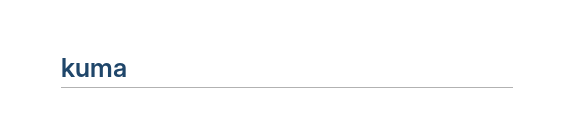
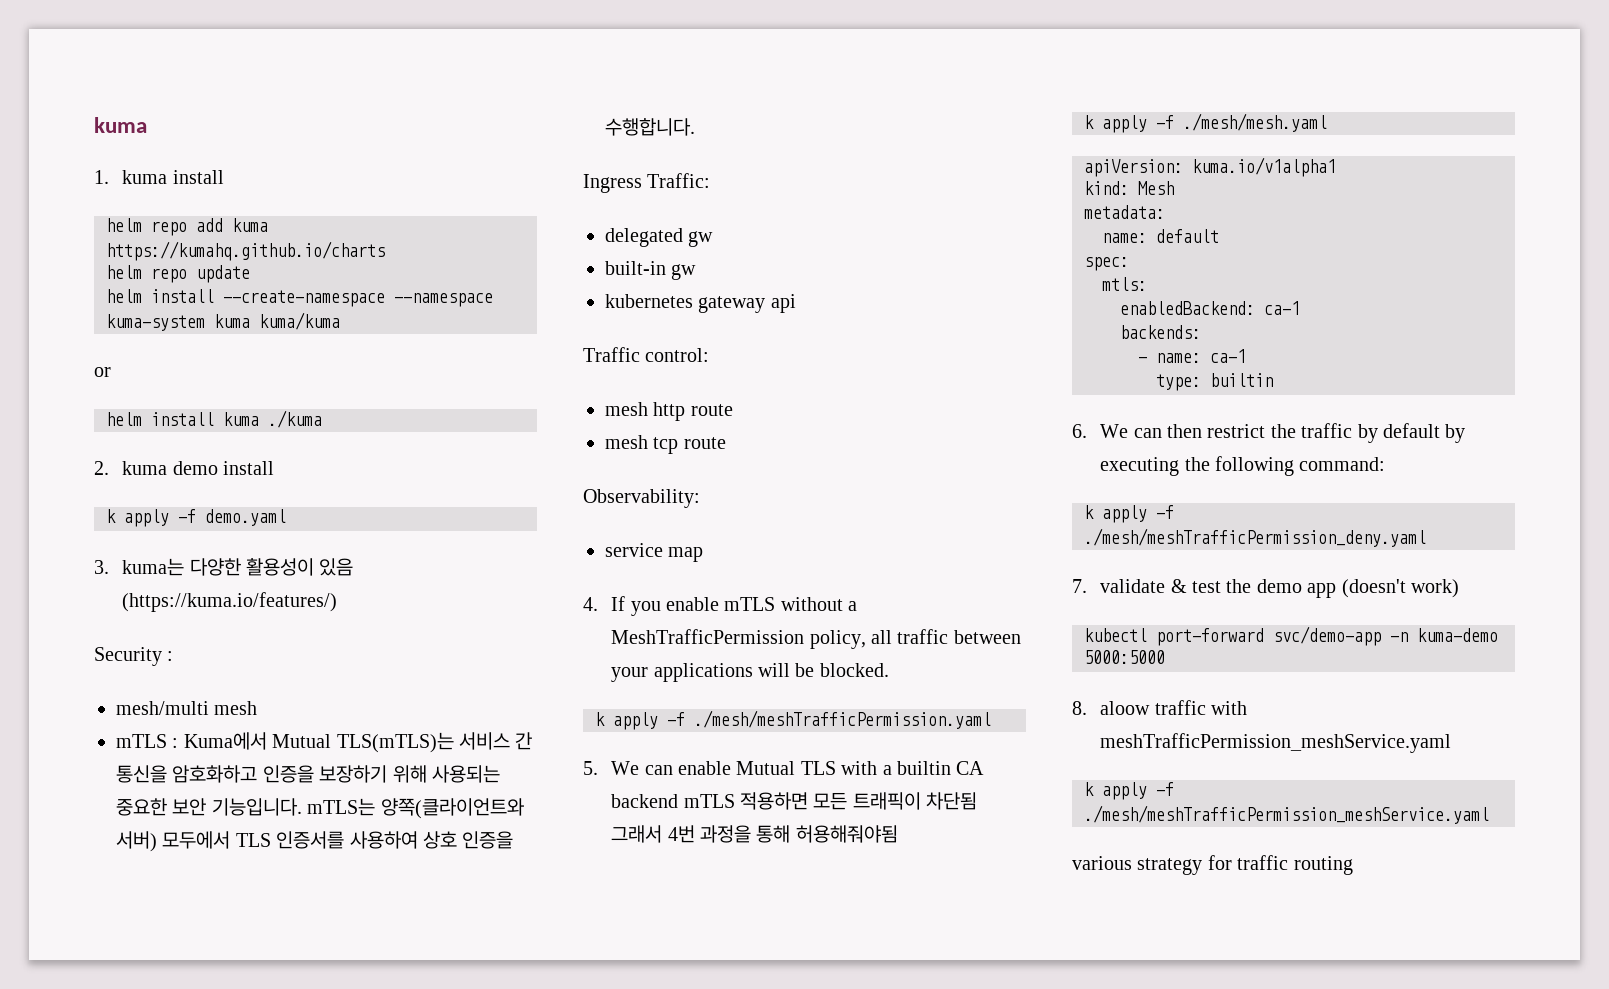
[61,58,127,77] kuma -> [94,117,147,133] [94,170,224,184] [106,218,268,236] [106,241,385,261] [106,265,250,283] [106,289,493,307] [106,312,340,331] [94,367,111,377] [106,410,322,428] [94,461,274,475] [106,509,286,527] [94,558,354,576] [122,592,338,612] [94,647,174,666] [116,701,258,715] [116,732,533,753] [116,765,500,783] [116,798,524,819] [116,831,514,852] [605,118,695,136] [583,173,711,193] [605,228,714,247] [605,261,697,280] [605,294,796,313] [583,347,710,362] [605,402,733,421] [605,435,726,454] [583,489,700,508] [605,543,704,562] [583,596,858,616] [611,629,1021,649] [611,663,889,682] [595,710,991,730] [583,761,985,775] [611,792,978,810] [611,825,898,843] [1084,113,1327,133] [1084,157,1336,177] [1084,181,1174,195] [1084,205,1165,219] [1102,229,1219,243] [1084,257,1129,271] [1102,277,1147,291] [1120,301,1300,315] [1120,325,1201,339] [1138,349,1246,363] [1156,373,1273,391] [1072,423,1466,443] [1100,456,1386,476] [1084,505,1174,523] [1084,528,1426,547] [1072,579,1459,598] [1084,626,1498,646] [1084,650,1165,664] [1072,700,1247,715] [1100,733,1452,753] [1084,782,1174,800] [1084,805,1489,824] [1072,855,1353,875] kuma // 1. kuma install // helm repo add kuma https://kumahq.github.io/charts // helm repo update // helm install --create-namespace --namespace kuma-system kuma kuma/kuma // or // helm install kuma ./kuma // 2. kuma demo install // k apply -f demo.yaml // 3. kuma는 다양한 활용성이 있음 (https://kuma.io/features/) // Security : // mesh/multi mesh // mTLS : Kuma에서 Mutual TLS(mTLS)는 서비스 간 통신을 암호화하고 인증을 보장하기 위해 사용되는 중요한 보안 기능입니다. mTLS는 양쪽(클라이언트와 서버) 모두에서 TLS 인증서를 사용하여 상호 인증을 수행합니다. // Ingress Traffic: // delegated gw // built-in gw // kubernetes gateway api // Traffic control: // mesh http route // mesh tcp route // Observability: // service map // 4. If you enable mTLS without a MeshTrafficPermission policy, all traffic between your applications will be blocked. // k apply -f ./mesh/meshTrafficPermission.yaml // 5. We can enable Mutual TLS with a builtin CA backend mTLS 적용하면 모든 트래픽이 차단됨 그래서 4번 과정을 통해 허용해줘야됨 // k apply -f ./mesh/mesh.yaml // apiVersion: kuma.io/v1alpha1 // kind: Mesh // metadata: // name: default // spec: // mtls: // enabledBackend: ca-1 // backends: // - name: ca-1 // type: builtin // 6. We can then restrict the traffic by default by executing the following command: // k apply -f ./mesh/meshTrafficPermission_deny.yaml // 7. validate & test the demo app (doesn't work) // kubectl port-forward svc/demo-app -n kuma-demo 5000:5000 // 8. aloow traffic with meshTrafficPermission_meshService.yaml // k apply -f ./mesh/meshTrafficPermission_meshService.yaml // various strategy for traffic routing

